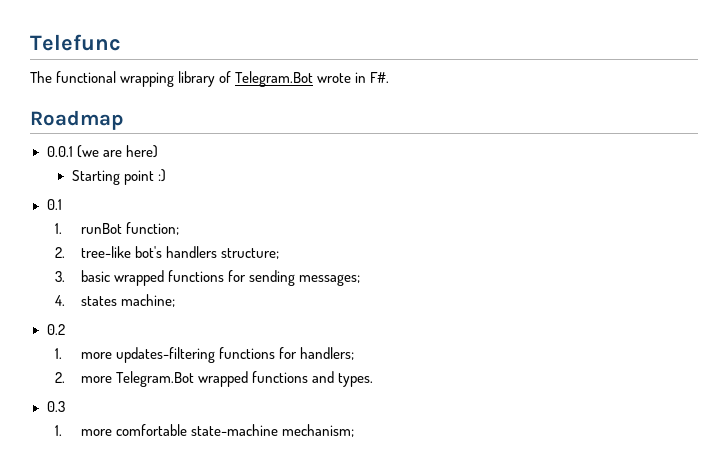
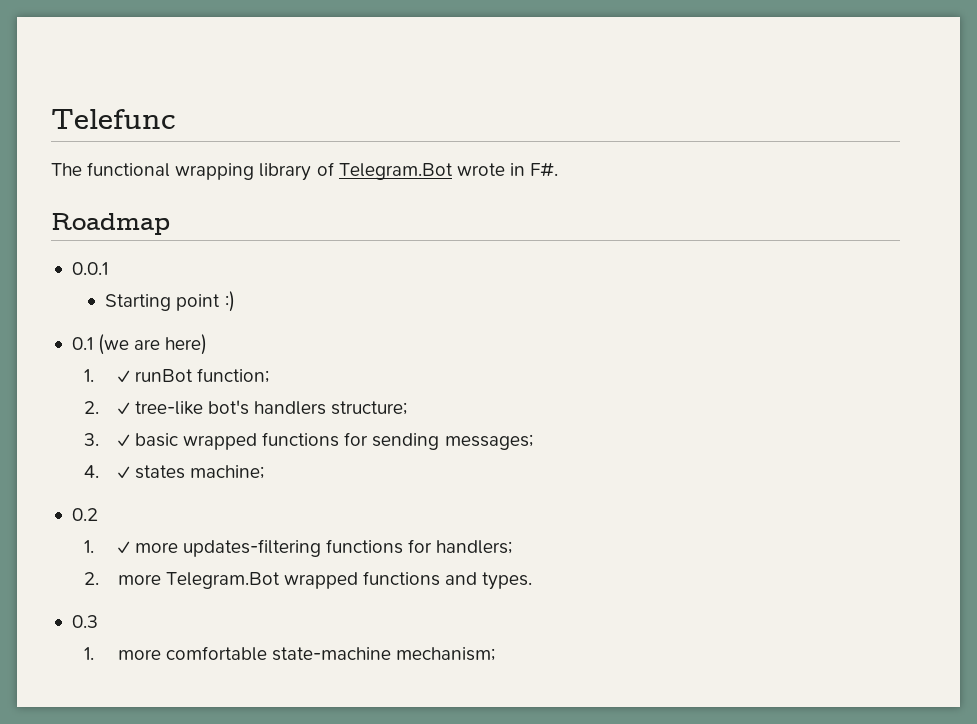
[76,145,158,158] (we are here) -> (108, 268) none
[55,223,63,234] // 1. -> [98,334,208,355] [84,369,130,383] (we are here) // 1. ✓
(66, 252) none -> [117,402,130,415] ✓
(66, 276) none -> [117,434,130,447] ✓
(66, 300) none -> [117,466,130,479] ✓
(63, 353) none -> [117,541,130,554] ✓

